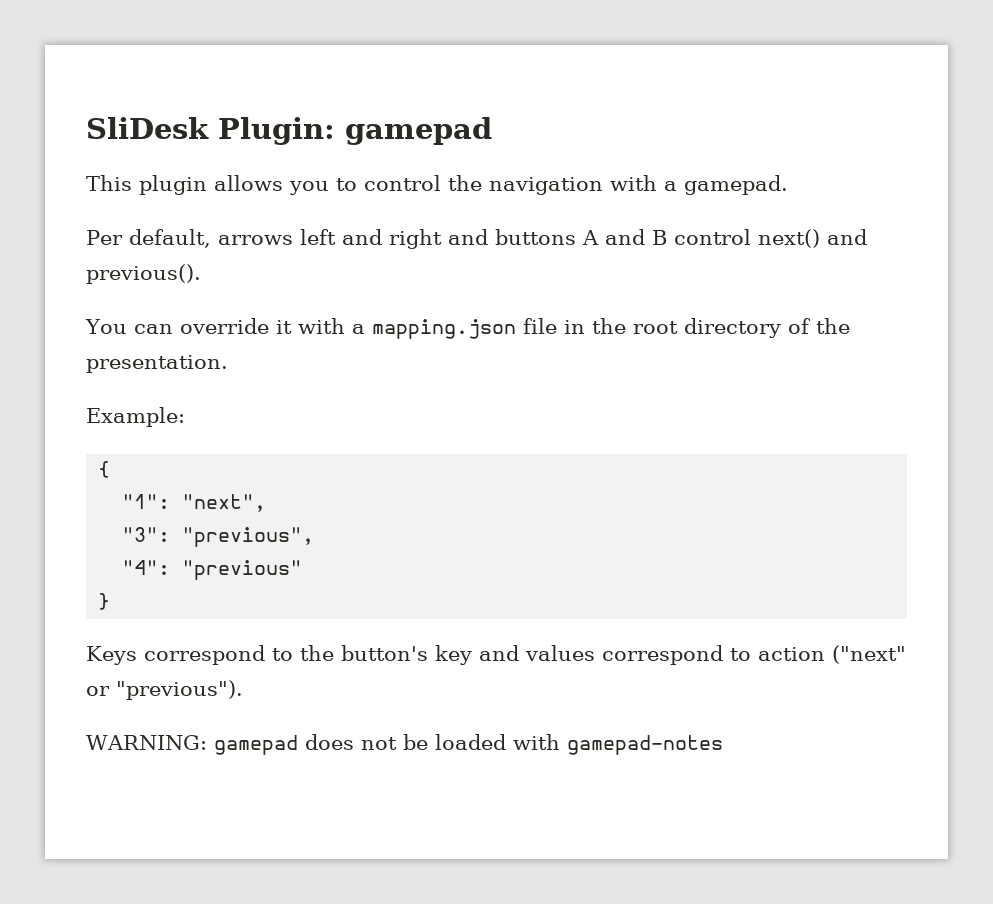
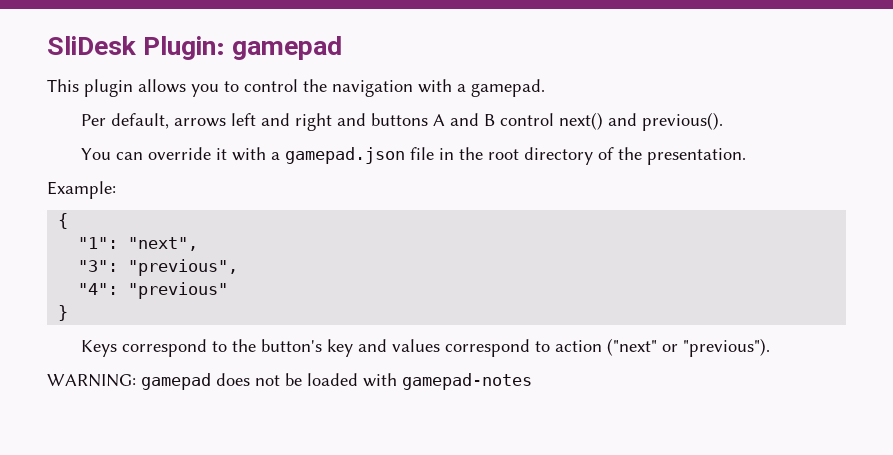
[371,319,516,339] mapping.json -> [284,147,405,164] gamepad.json

